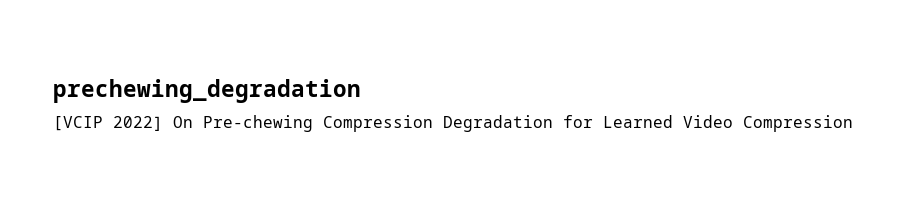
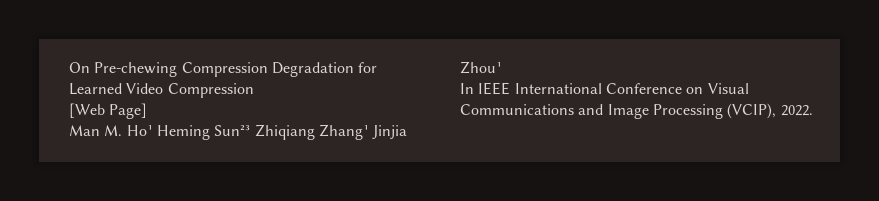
[53,79,361,103] [53,116,163,131] prechewing_degradation // [VCIP 2022] -> (69, 67) none
(853, 123) none -> [69,103,148,119] [69,124,408,140] [460,61,502,74] [460,82,749,95] [460,103,813,119] // [Web Page] // Man M. Ho¹ Heming Sun²³ Zhiqiang Zhang¹ Jinjia Zhou¹ // In IEEE International Conference on Visual Communications and Image Processing (VCIP), 2022.

